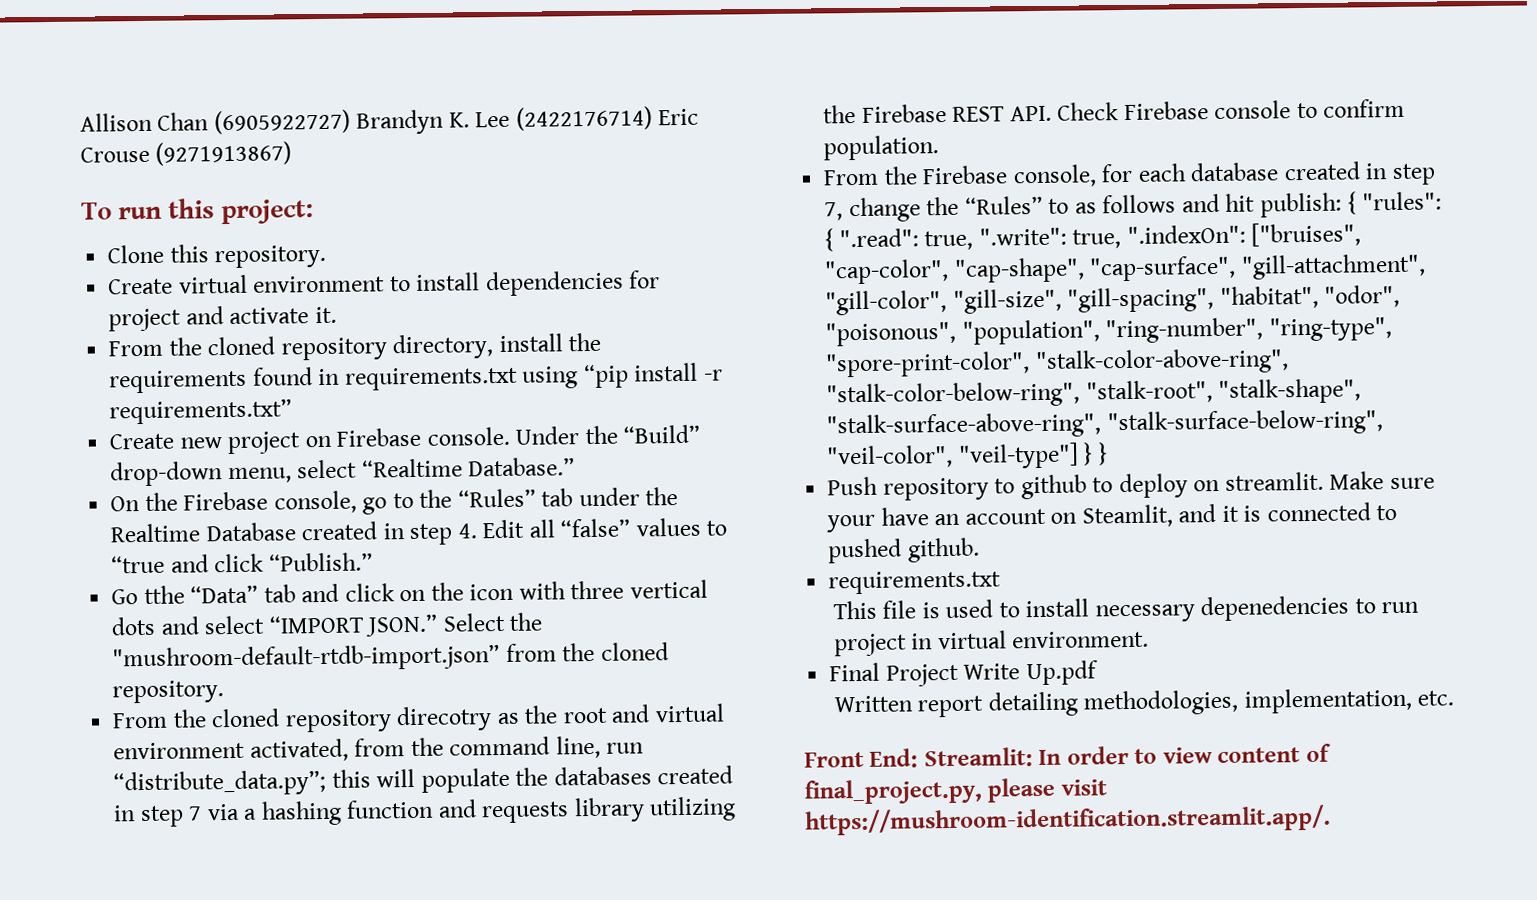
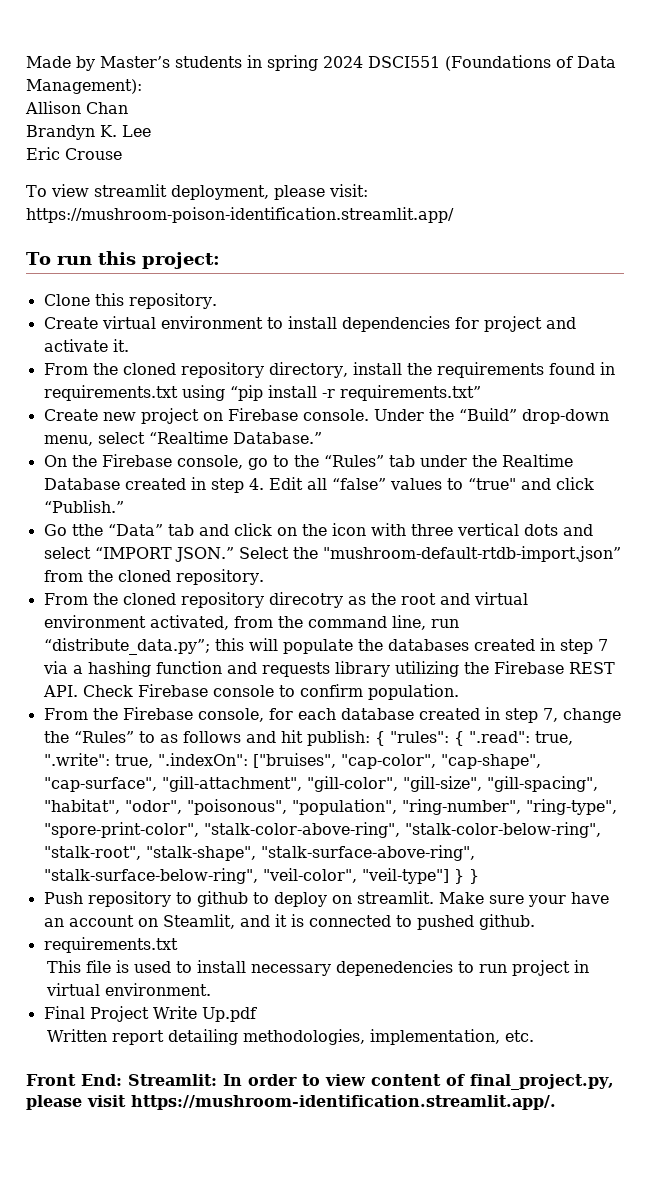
(80, 122) none -> [26,55,616,71] [26,79,142,94] Made by Master’s students in spring 2024 DSCI551 (Foundations of Data Management): //
[213,109,351,135] (6905922727) -> (128, 108) //
[515,106,653,131] (2422176714) -> (151, 131) //
[155,141,293,166] (9271913867) -> [26,184,368,200] [26,207,454,223] // To view streamlit deployment, please visit: https://mushroom-poison-identification.streamlit.app/
[111,555,166,574] “true -> [467,478,516,490] “true"

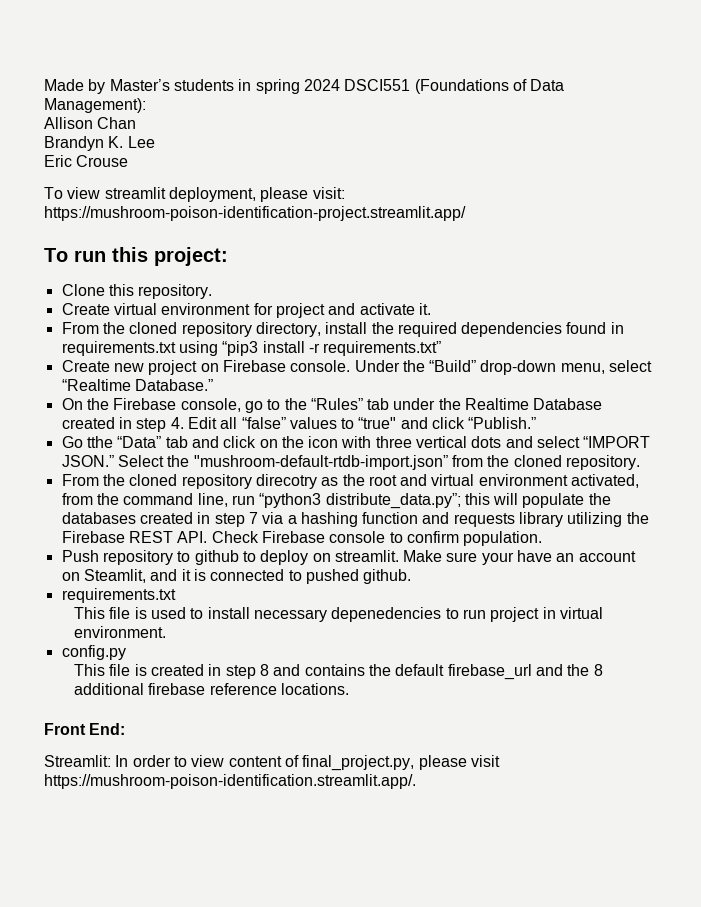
[26,207,454,223] https://mushroom-poison-identification.streamlit.app/ -> [44,206,466,221] https://mushroom-poison-identification-project.streamlit.app/
[266,316,450,332] to install dependencies -> (251, 309) none
[436,362,544,378] requirements -> [397,322,563,337] required dependencies
[229,385,263,401] “pip -> [222,341,259,356] “pip3
[43,638,210,655] “distribute_data.py”; -> [259,493,461,509] “python3 distribute_data.py”;
[43,707,621,723] [43,730,573,746] [43,753,541,769] [43,776,598,792] [43,799,617,815] [43,822,601,838] [43,845,475,861] [43,868,479,884] // From the Firebase console, for each database created in step 7, change the “Rules” to as follows and hit publish: { "rules": { ".read": true, ".write": true, ".indexOn": ["bruises", "cap-color", "cap-shape", "cap-surface", "gill-attachment", "gill-color", "gill-size", "gill-spacing", "habitat", "odor", "poisonous", "population", "ring-number", "ring-type", "spore-print-color", "stalk-color-above-ring", "stalk-color-below-ring", "stalk-root", "stalk-shape", "stalk-surface-above-ring", "stalk-surface-below-ring", "veil-color", "veil-type"] } } -> (543, 538) none
[43,1006,257,1022] [47,1029,535,1045] Final Project Write Up.pdf // Written report detailing methodologies, implementation, etc. -> [61,645,126,660] [74,664,603,680] [74,683,350,695] config.py // This file is created in step 8 and contains the default firebase_url and the 8 additional firebase reference locations.
(122, 1080) none -> (126, 729) //
[131,1095,556,1110] https://mushroom-identification.streamlit.app/. -> [44,774,416,789] https://mushroom-poison-identification.streamlit.app/.

